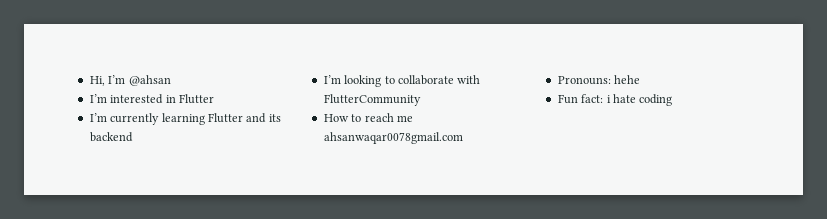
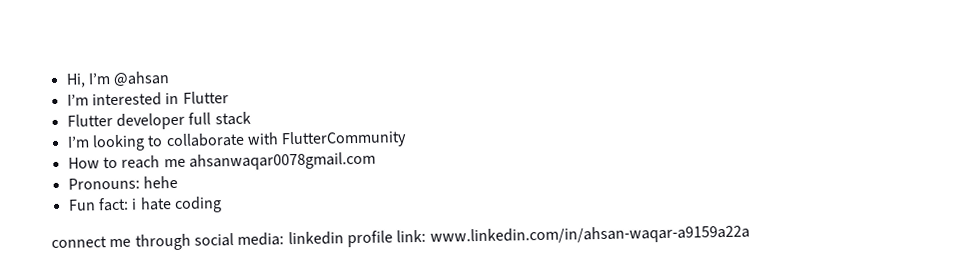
[89,113,281,125] [89,132,133,142] I’m currently learning Flutter and its backend -> [66,111,251,130] Flutter developer full stack
(673, 100) none -> [51,224,750,251] // connect me through social media: linkedin profile link: www.linkedin.com/in/ahsan-waqar-a9159a22a

